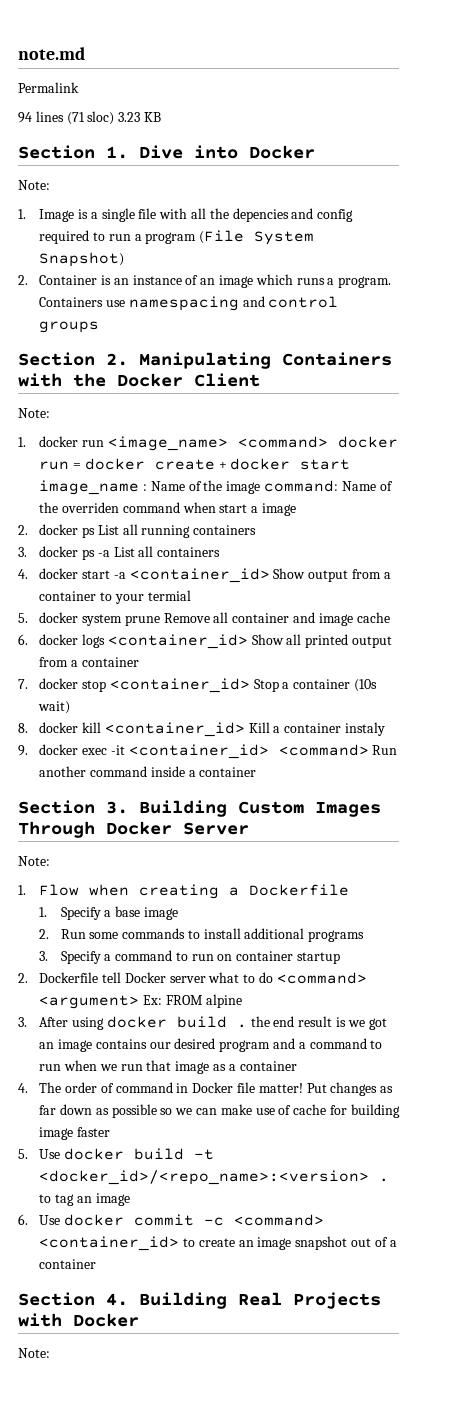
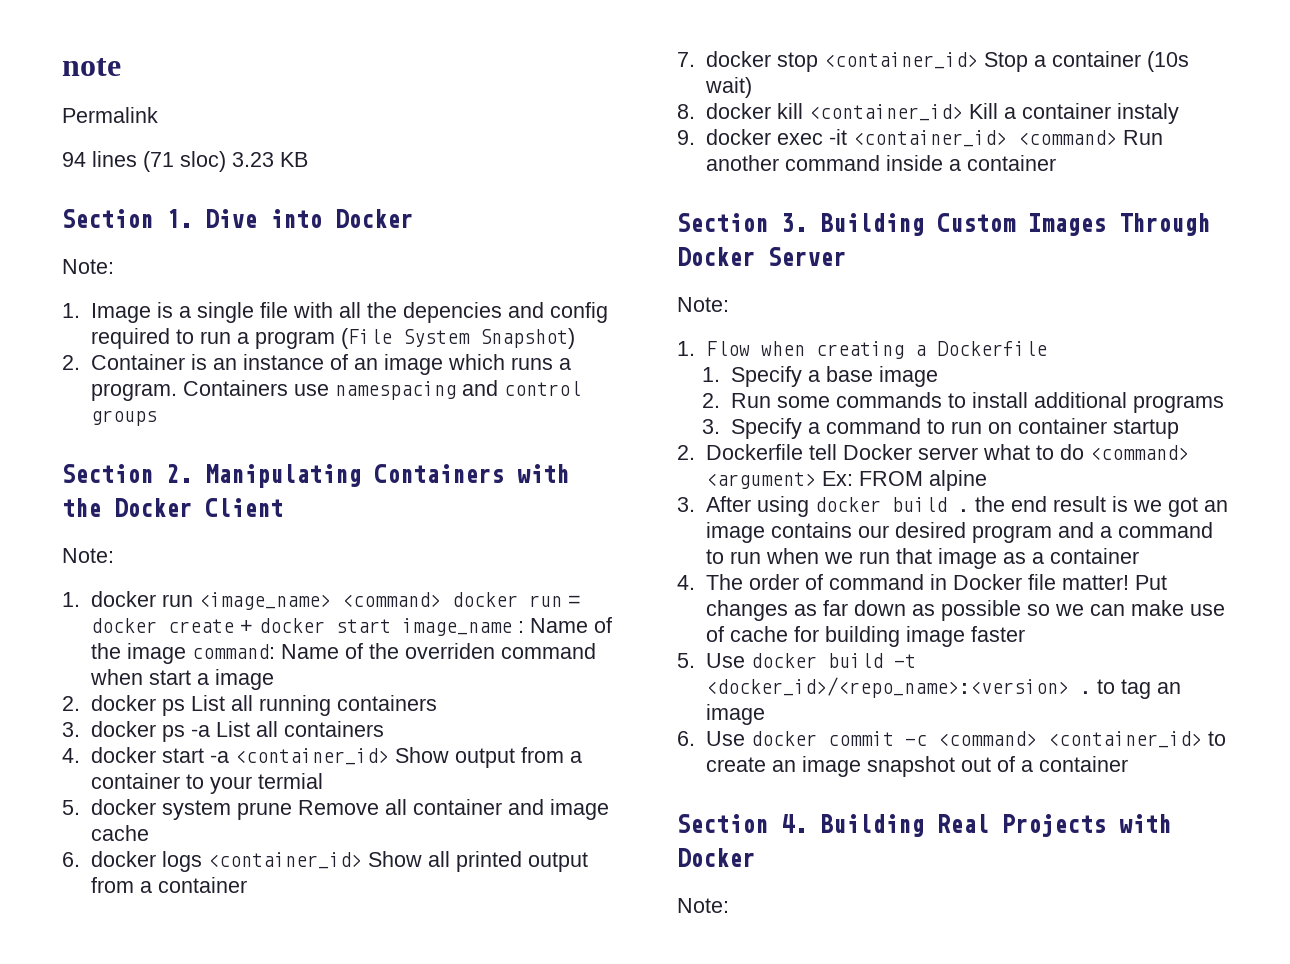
[18,47,85,60] note.md -> [62,58,121,76] note

